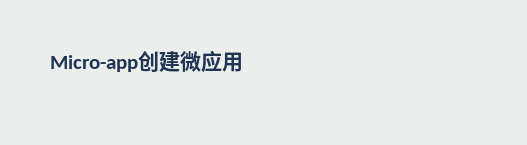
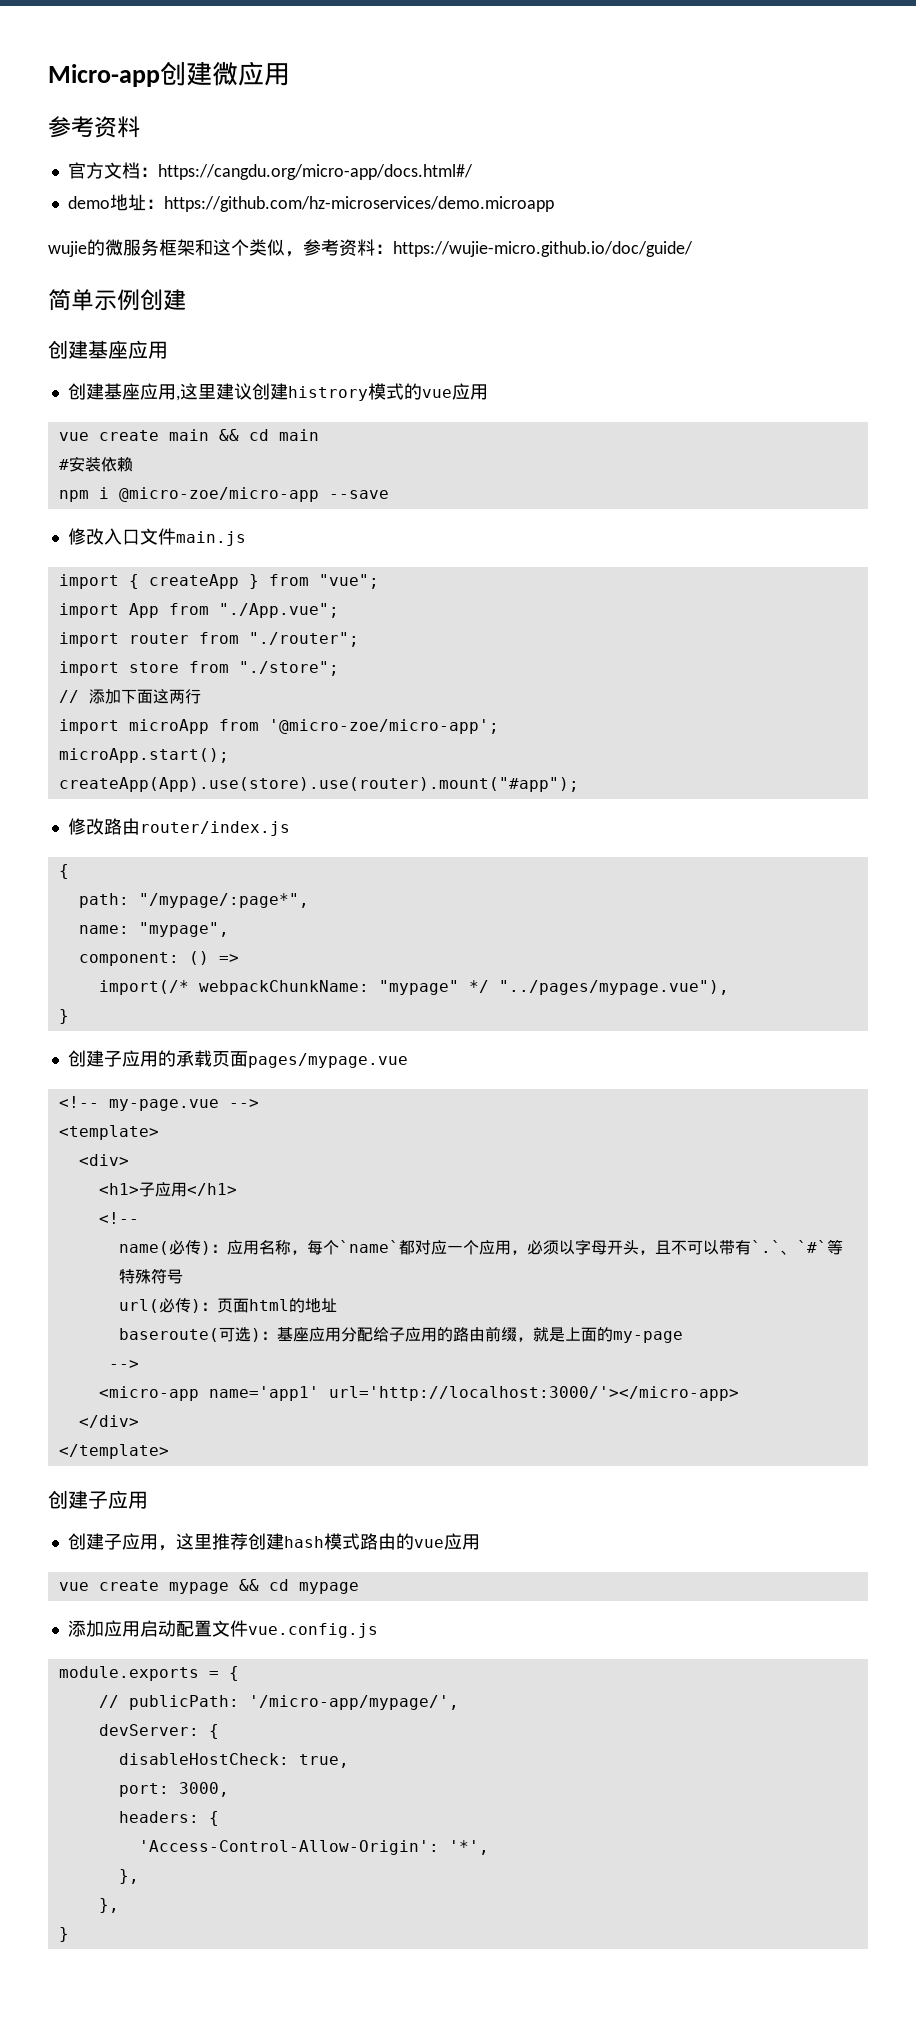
(243, 62) none -> [48,116,140,138] [67,162,473,180] [67,194,554,212] [48,239,693,257] [48,289,186,311] [48,340,168,359] [67,383,488,401] [58,429,319,441] [58,456,133,472] [58,487,389,502] [67,528,246,546] [58,574,379,589] [58,603,339,618] [58,632,359,647] [58,661,339,676] [58,689,201,704] [58,719,499,734] [58,748,229,763] [58,777,579,792] [67,818,290,836] [58,864,69,879] [78,893,309,908] [78,922,229,937] [78,951,239,966] [98,980,729,995] [58,1009,69,1024] [67,1050,408,1068] [58,1096,259,1111] [58,1125,159,1140] [78,1154,129,1166] [98,1182,237,1197] [98,1212,139,1224] [118,1239,843,1255] [118,1268,183,1284] [118,1298,337,1313] [118,1326,683,1343] [108,1360,139,1369] [98,1386,739,1401] [78,1415,139,1428] [58,1444,169,1459] [48,1490,148,1509] [67,1533,480,1551] [58,1579,359,1594] [67,1620,378,1638] [58,1666,239,1681] [98,1695,459,1710] [98,1724,219,1739] [118,1753,349,1768] [118,1782,229,1797] [118,1811,219,1826] [138,1840,489,1855] [118,1869,139,1884] [98,1898,119,1913] [58,1927,69,1942] // 参考资料 // 官方文档：https://cangdu.org/micro-app/docs.html#/ // demo地址：https://github.com/hz-microservices/demo.microapp // wujie的微服务框架和这个类似，参考资料：https://wujie-micro.github.io/doc/guide/ // 简单示例创建 // 创建基座应用 // 创建基座应用,这里建议创建histrory模式的vue应用 // vue create main && cd main // #安装依赖 // npm i @micro-zoe/micro-app --save // 修改入口文件main.js // import { createApp } from "vue"; // import App from "./App.vue"; // import router from "./router"; // import store from "./store"; // // 添加下面这两行 // import microApp from '@micro-zoe/micro-app'; // microApp.start(); // createApp(App).use(store).use(router).mount("#app"); // 修改路由router/index.js // { // path: "/mypage/:page*", // name: "mypage", // component: () => // import(/* webpackChunkName: "mypage" */ "../pages/mypage.vue"), // } // 创建子应用的承载页面pages/mypage.vue // <!-- my-page.vue --> // <template> // <div> // <h1>子应用</h1> // <!-- // name(必传)：应用名称，每个`name`都对应一个应用，必须以字母开头，且不可以带有`.`、`#`等特殊符号 // url(必传)：页面html的地址 // baseroute(可选)：基座应用分配给子应用的路由前缀，就是上面的my-page // --> // <micro-app name='app1' url='http://localhost:3000/'></micro-app> // </div> // </template> // 创建子应用 // 创建子应用，这里推荐创建hash模式路由的vue应用 // vue create mypage && cd mypage // 添加应用启动配置文件vue.config.js // module.exports = { // // publicPath: '/micro-app/mypage/', // devServer: { // disableHostCheck: true, // port: 3000, // headers: { // 'Access-Control-Allow-Origin': '*', // }, // }, // }

